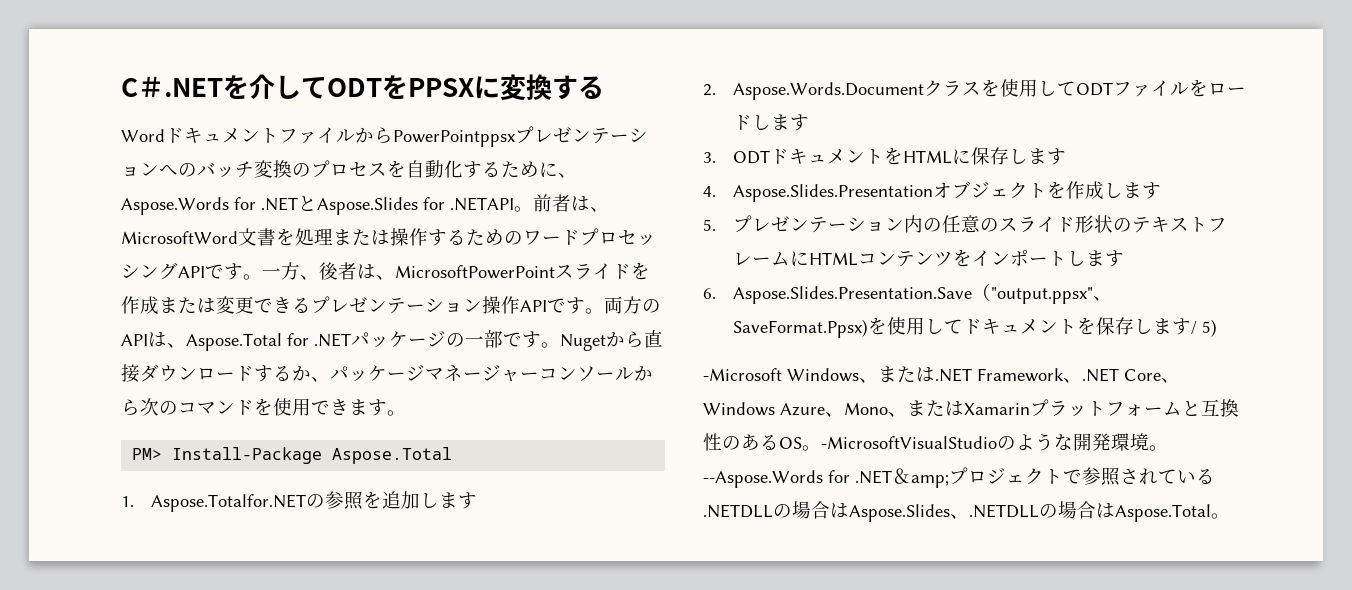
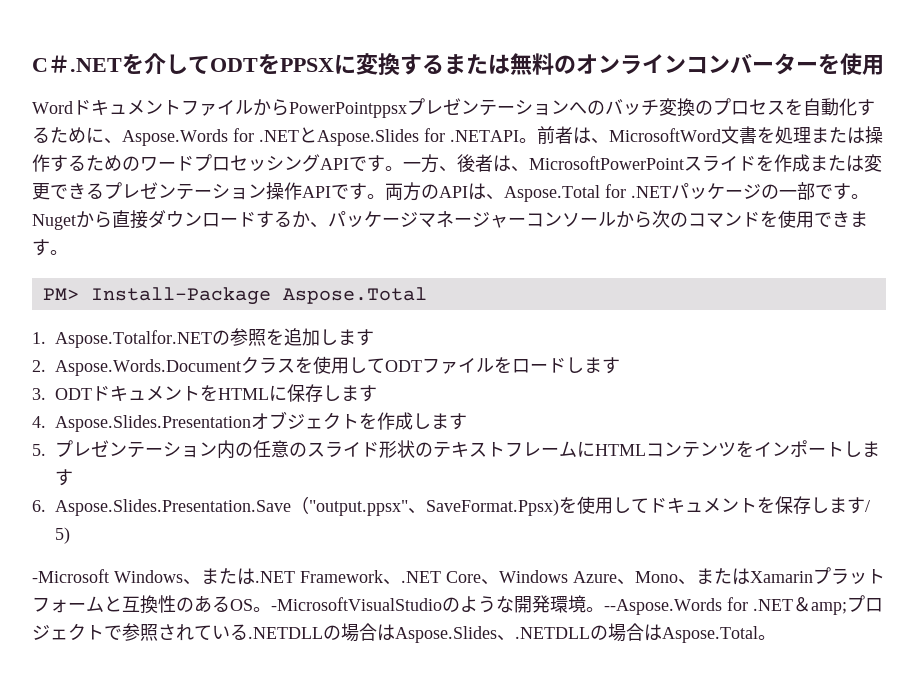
(604, 87) none -> [444,53,884,75] または無料のオンラインコンバーターを使用

